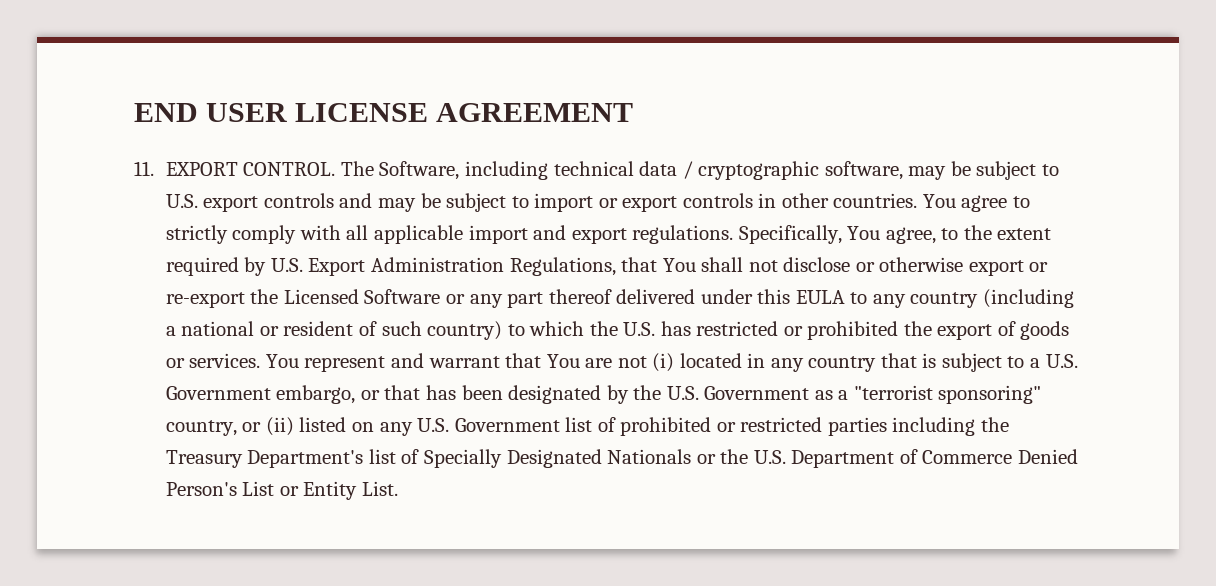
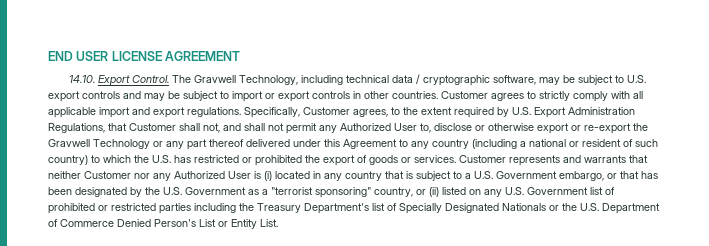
[134,161,460,180] 11. EXPORT CONTROL. The Software, -> [69,75,299,86] 14.10. Export Control. The Gravwell Technology,
[922,194,1008,212] You agree -> [441,91,524,101] Customer agrees
[847,226,936,244] You agree, -> [303,107,388,117] Customer agrees,
[662,257,778,272] You shall not -> [129,123,431,134] Customer shall not, and shall not permit any Authorized User to,
[283,289,441,304] Licensed Software -> [48,139,150,149] Gravwell Technology
[795,290,845,304] EULA -> [343,139,397,149] Agreement
[265,353,647,372] You represent and warrant that You are not -> [459,155,648,166] [48,171,261,181] Customer represents and warrants that neither Customer nor any Authorized User is

